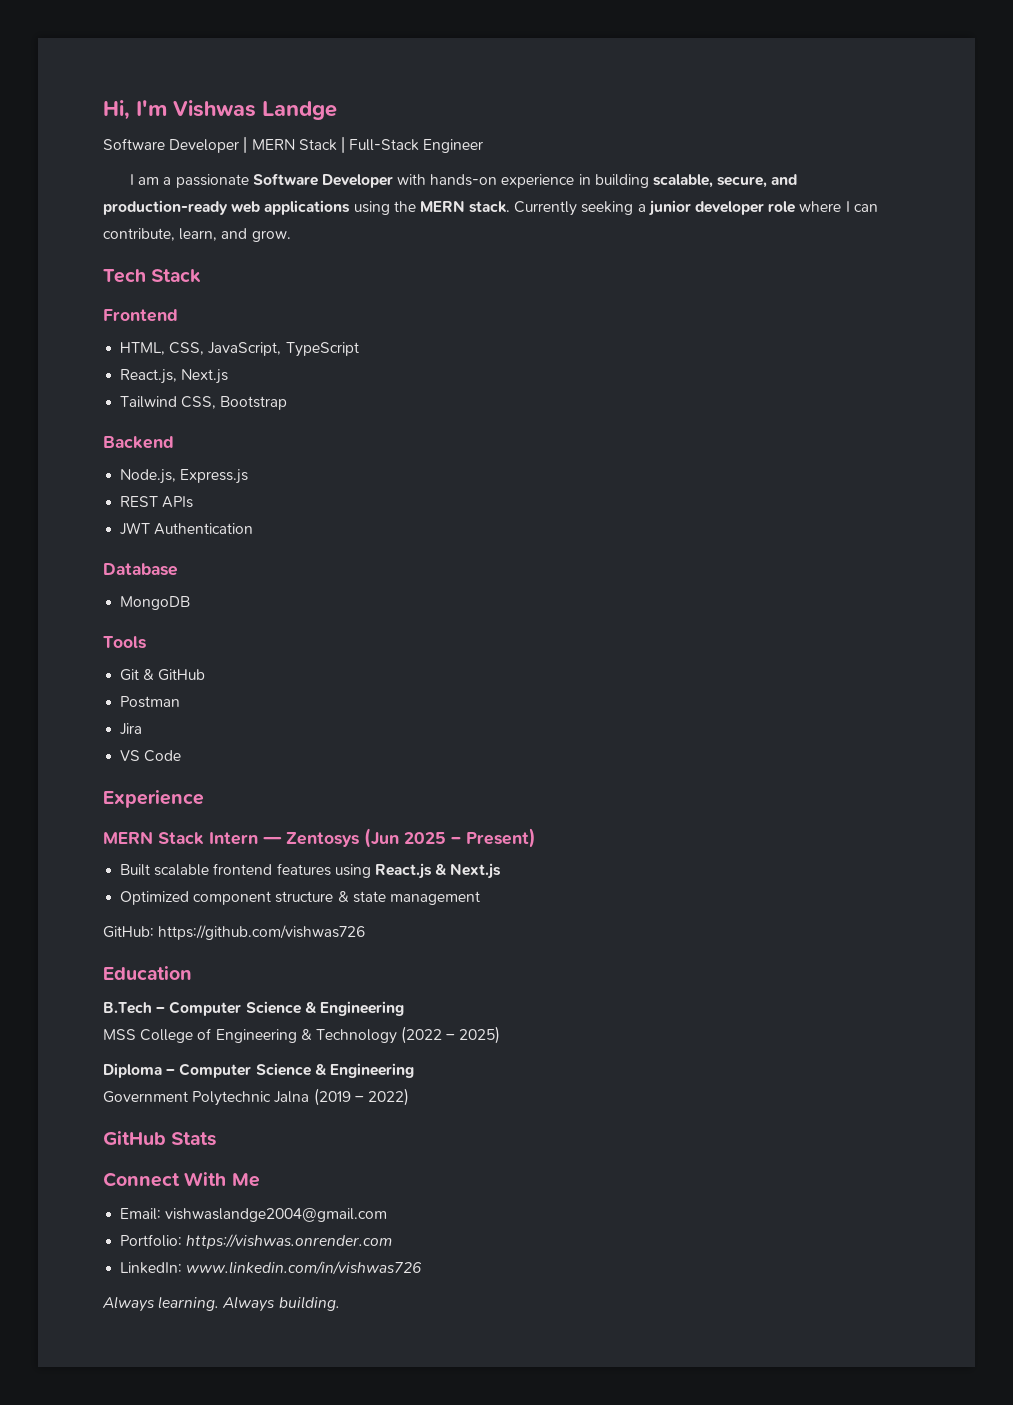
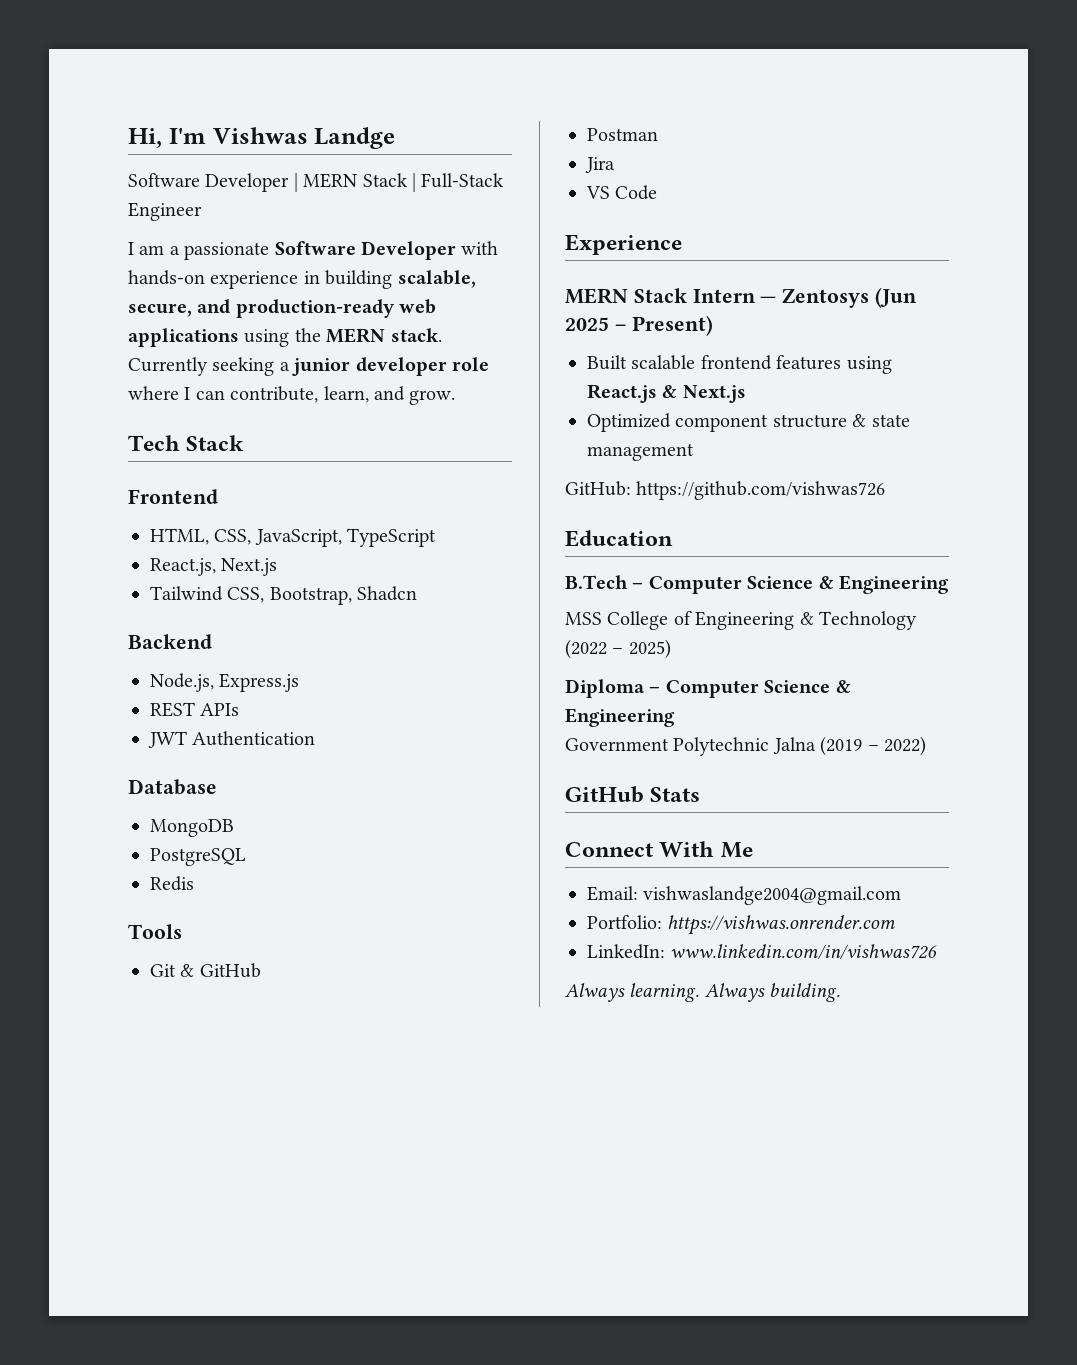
[220,396,288,410] Bootstrap -> [269,586,418,605] Bootstrap, Shadcn
(191, 603) none -> [150,848,246,866] [150,876,194,891] // PostgreSQL // Redis

